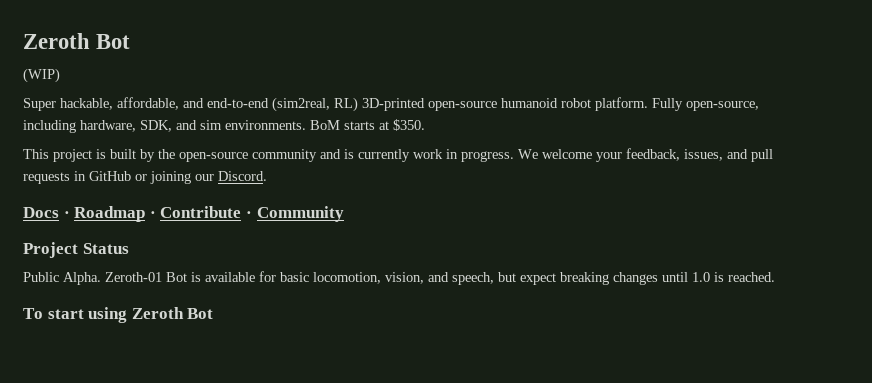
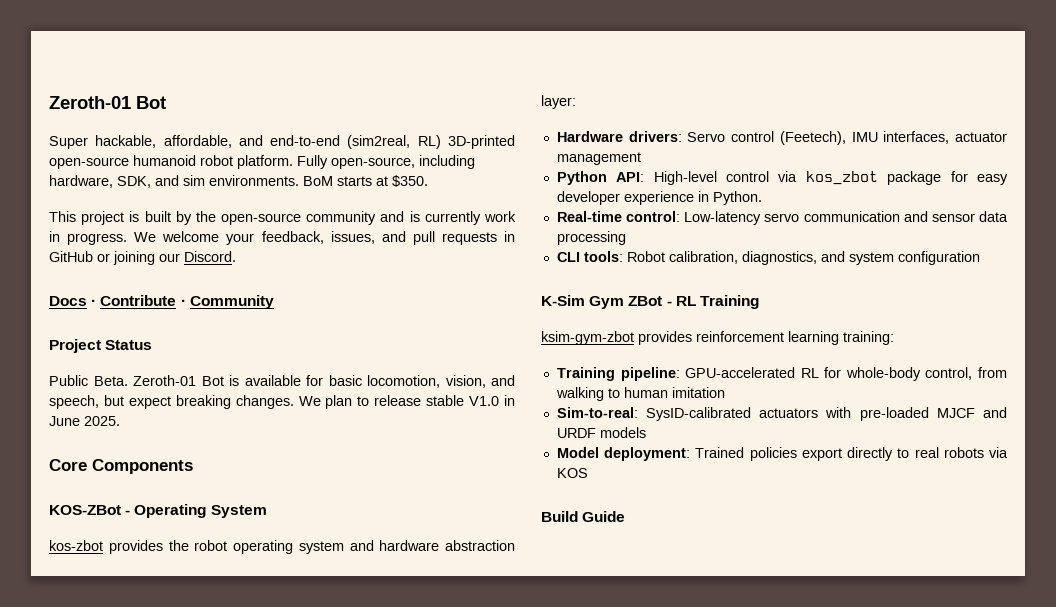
[23,33,131,49] [23,68,60,83] Zeroth Bot // (WIP) -> [49,96,166,109] Zeroth-01 Bot
[74,206,156,222] Roadmap · -> (97, 302) none
[63,272,101,285] Alpha. -> [93,376,128,386] Beta.
[613,272,775,285] [23,307,214,323] changes until 1.0 is reached. // To start using Zeroth Bot -> [235,395,516,409] [49,416,120,426] [49,459,193,474] [49,504,267,518] [49,540,515,554] [541,95,576,109] [556,131,1007,145] [556,152,641,165] [556,171,1008,185] [556,191,762,205] [556,211,1008,225] [556,231,626,245] [556,251,980,265] [541,295,759,309] [541,331,894,345] [556,367,1007,381] [555,387,725,401] [556,407,1007,421] [556,427,646,438] [556,447,1008,461] [556,468,588,478] [541,511,626,522] changes. We plan to release stable V1.0 in June 2025. // Core Components // KOS-ZBot - Operating System // kos-zbot provides the robot operating system and hardware abstraction layer: // Hardware drivers: Servo control (Feetech), IMU interfaces, actuator management // Python API: High-level control via kos_zbot package for easy developer experience in Python. // Real-time control: Low-latency servo communication and sensor data processing // CLI tools: Robot calibration, diagnostics, and system configuration // K-Sim Gym ZBot - RL Training // ksim-gym-zbot provides reinforcement learning training: // Training pipeline: GPU-accelerated RL for whole-body control, from walking to human imitation // Sim-to-real: SysID-calibrated actuators with pre-loaded MJCF and URDF models // Model deployment: Trained policies export directly to real robots via KOS // Build Guide

